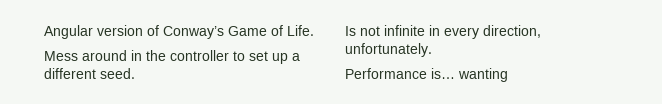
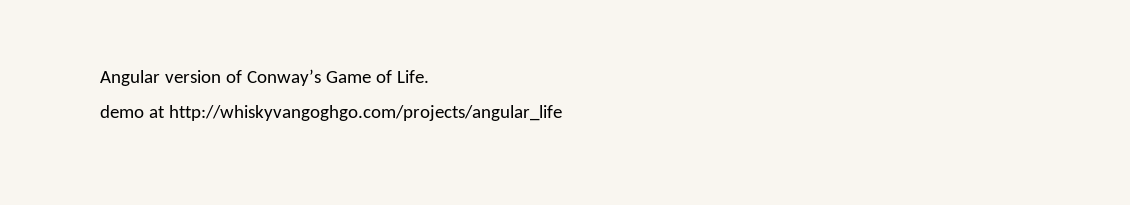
[44,50,300,64] [44,68,135,79] [345,25,541,39] [345,43,432,57] [345,68,508,82] Mess around in the controller to set up a different seed. // Is not infinite in every direction, unfortunately. // Performance is… wanting -> [100,105,562,121] demo at http://whiskyvangoghgo.com/projects/angular_life

